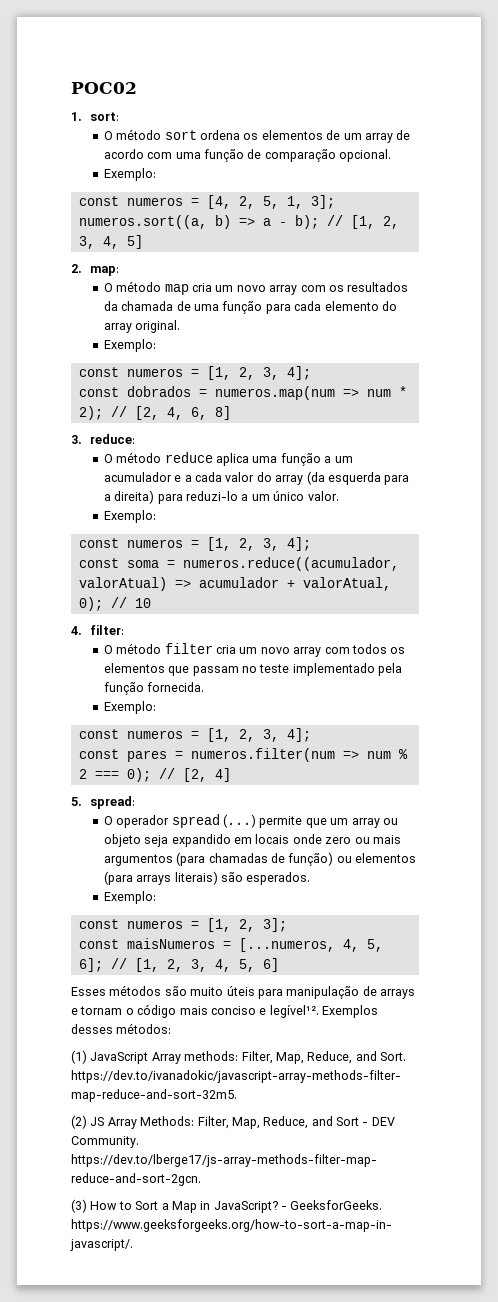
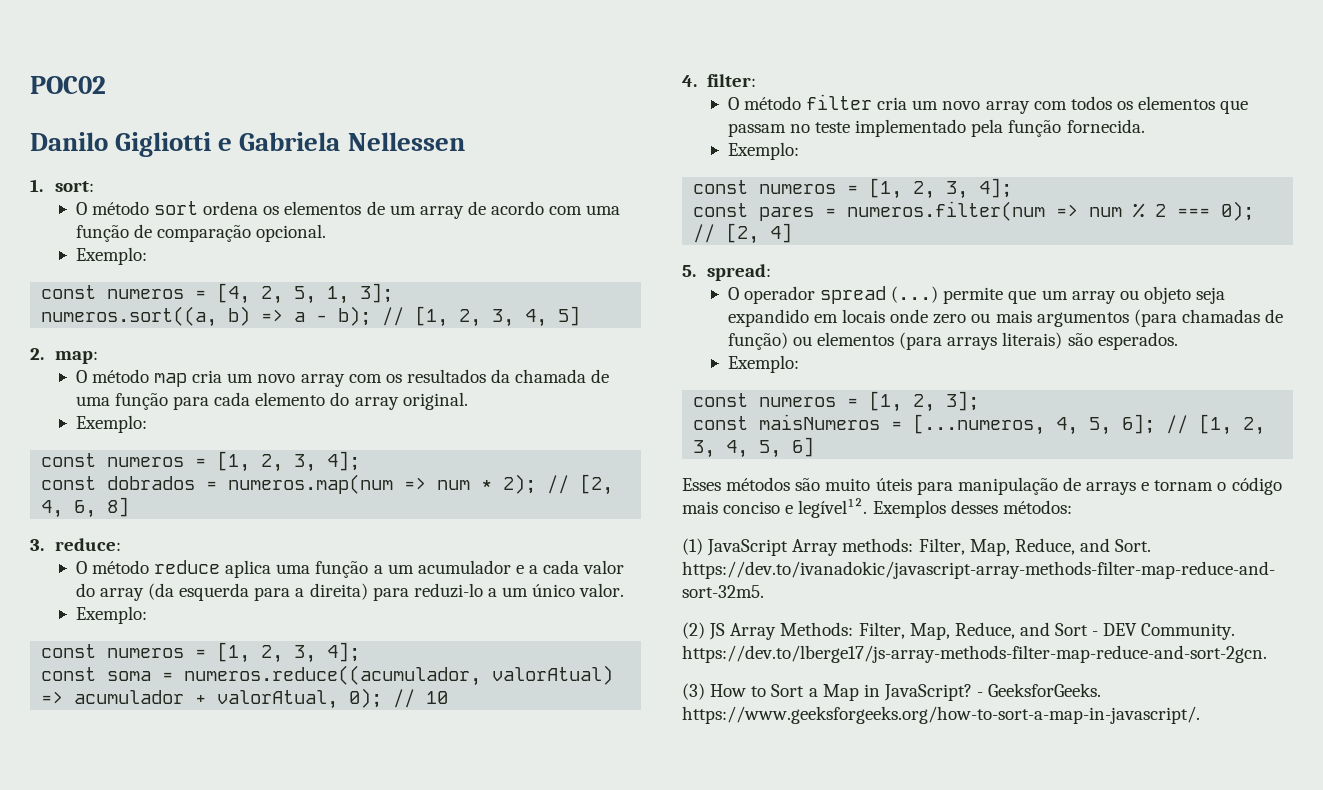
(137, 88) none -> [30,132,465,157] // Danilo Gigliotti e Gabriela Nellessen

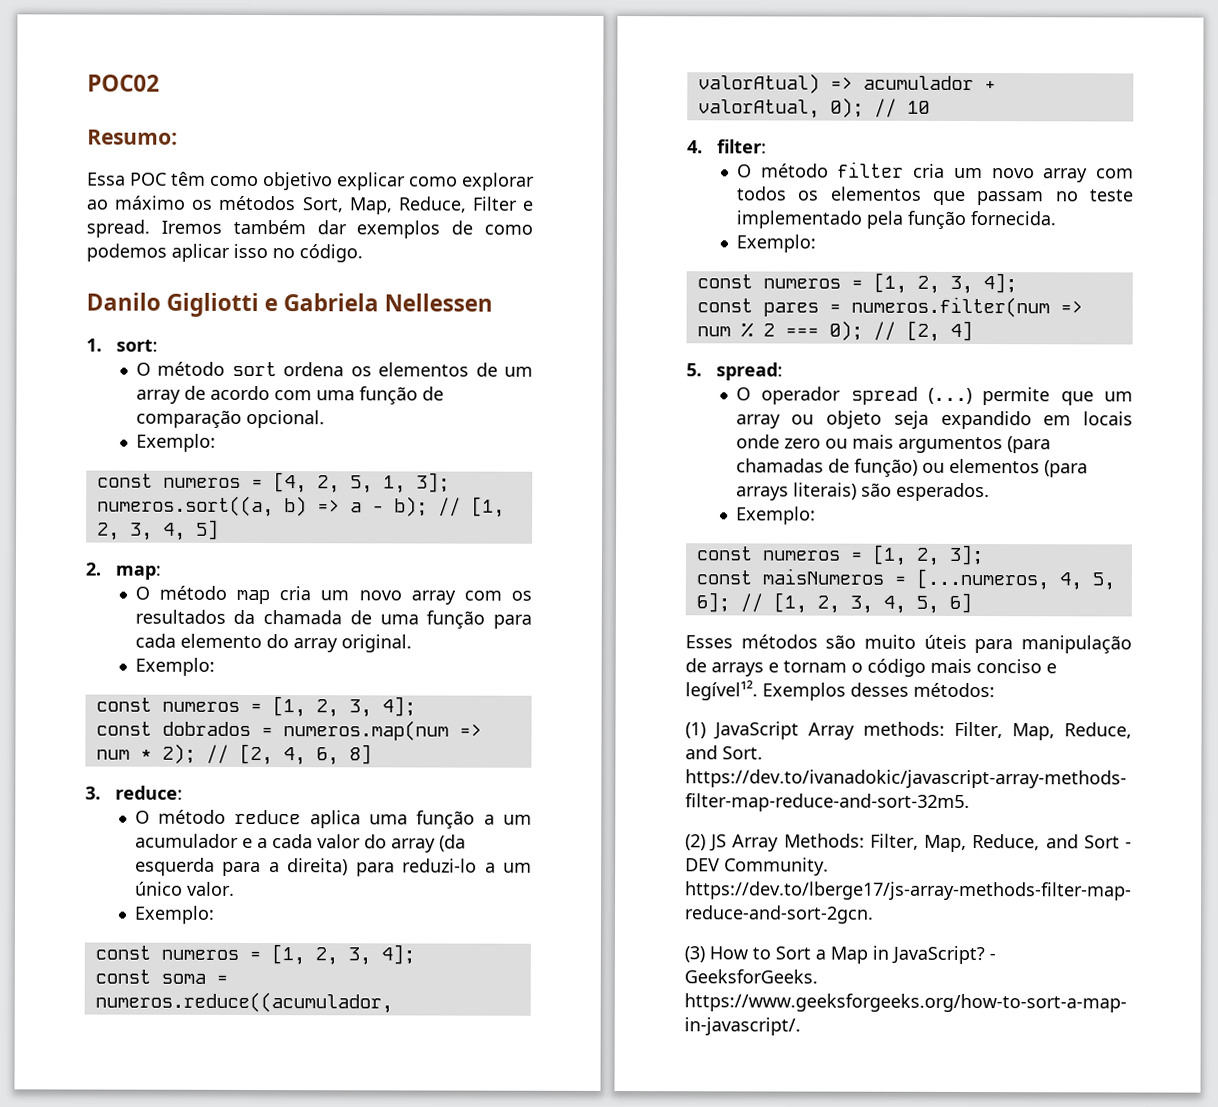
(106, 85) none -> [87,129,178,145] [87,171,535,191] [86,195,533,215] [86,219,533,239] [86,243,363,263] // Resumo: // Essa POC têm como objetivo explicar como explorar ao máximo os métodos Sort, Map, Reduce, Filter e spread. Iremos também dar exemplos de como podemos aplicar isso no código.

